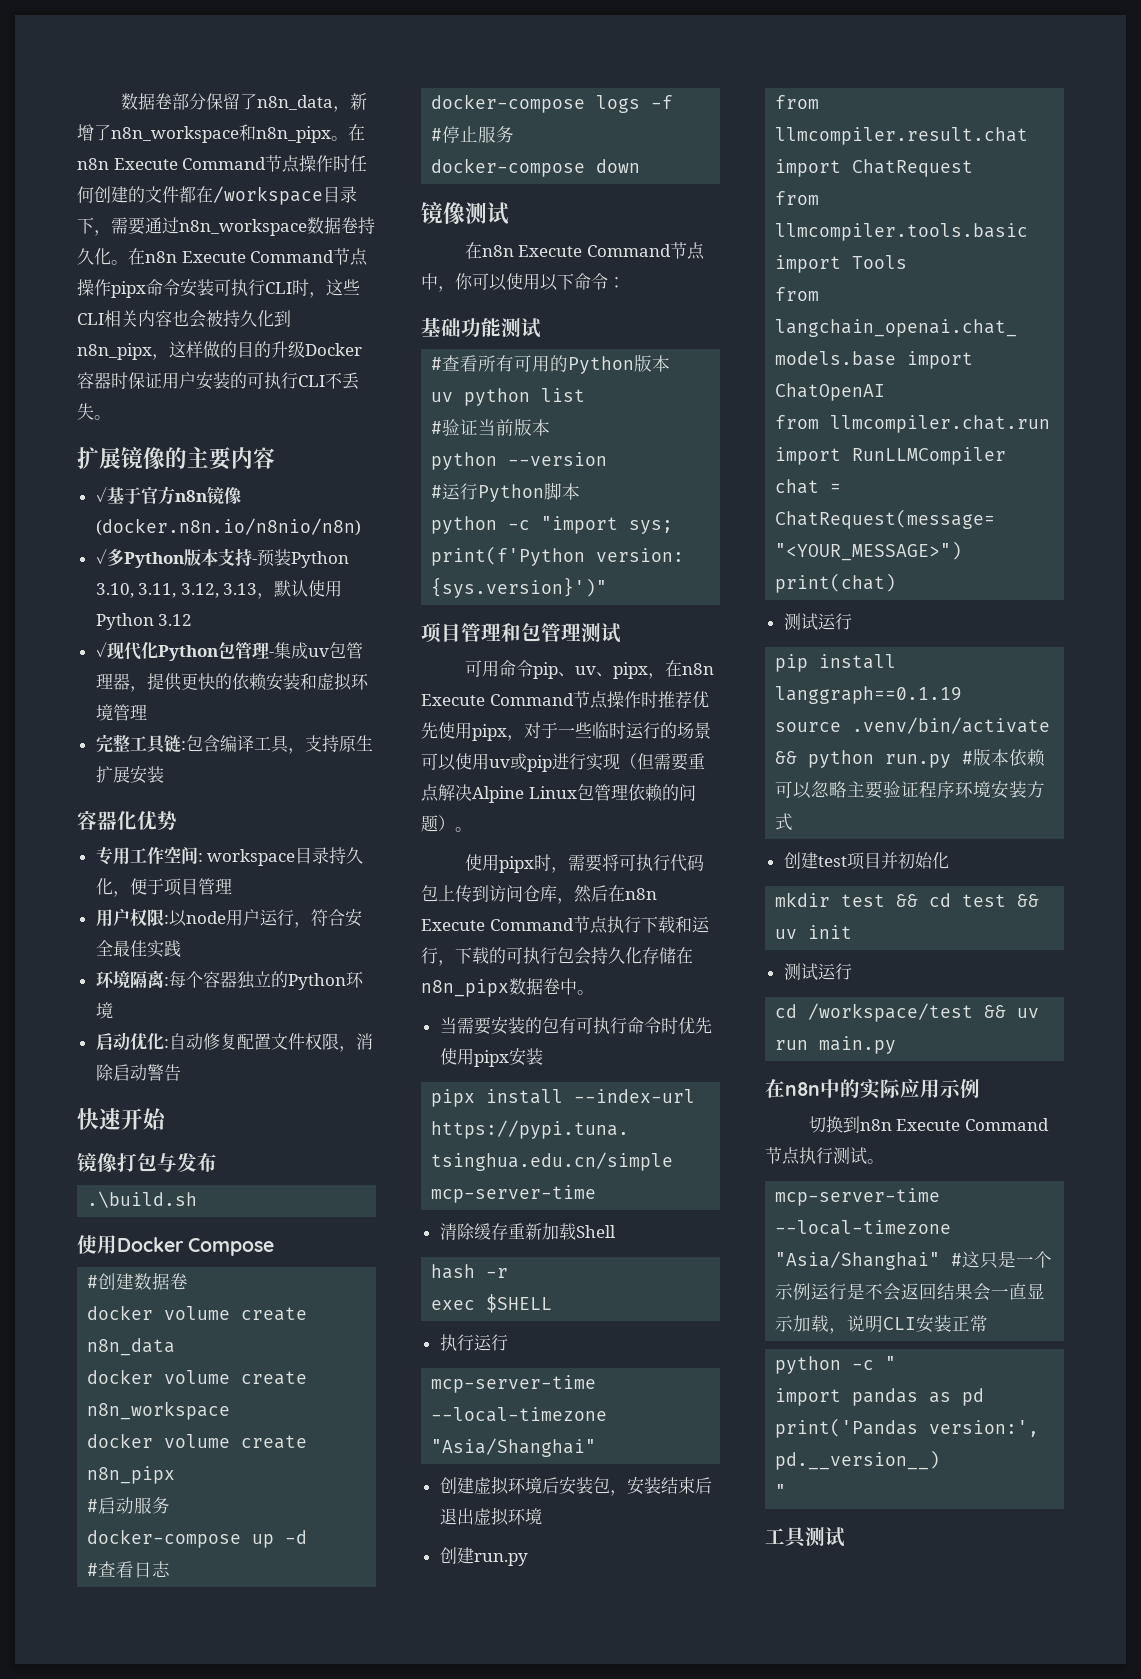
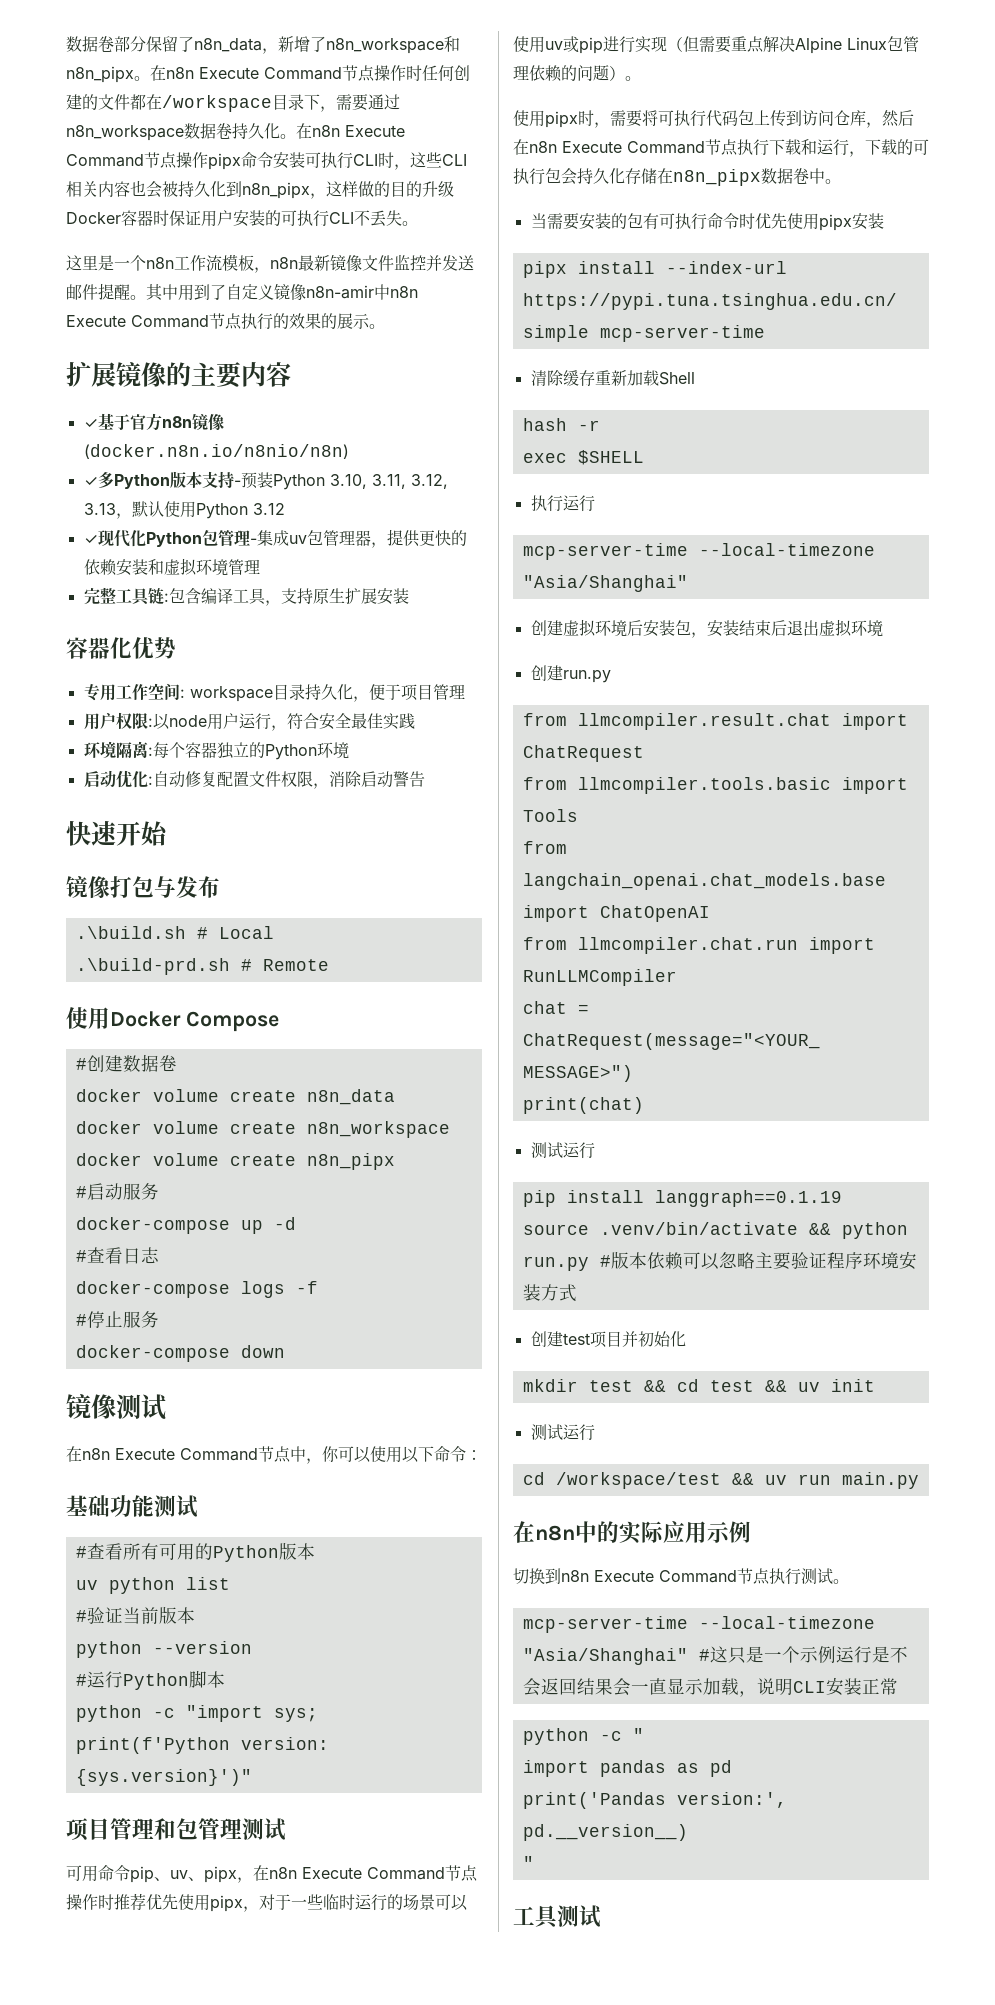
(111, 417) none -> [66,254,474,273] [66,283,418,301] [66,313,385,330] // 这里是一个n8n工作流模板，n8n最新镜像文件监控并发送邮件提醒。其中用到了自定义镜像n8n-amir中n8n Execute Command节点执行的效果的展示。
(198, 1199) none -> [196,926,274,939] [75,958,329,975] # Local // .\build-prd.sh # Remote

